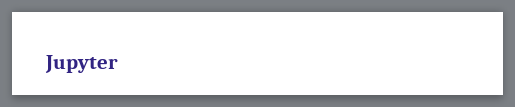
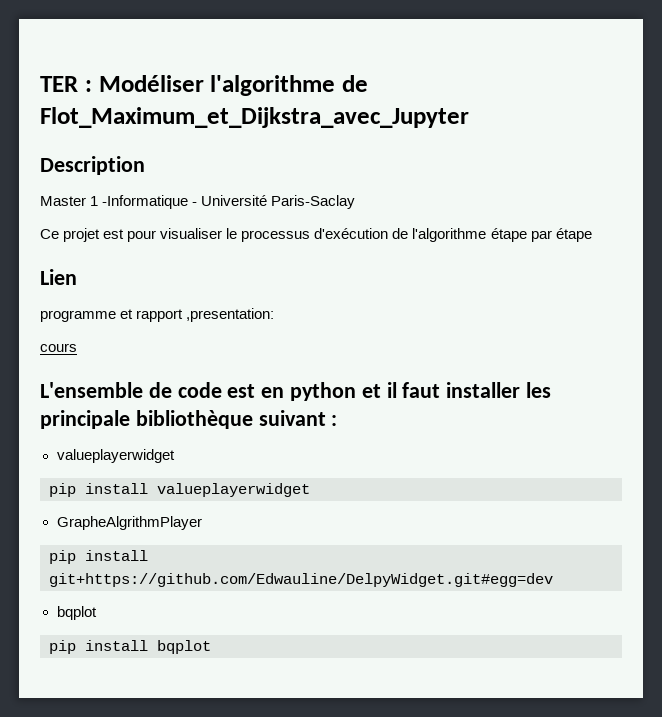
[45,55,118,73] Jupyter -> [40,75,368,96] [40,107,469,128] [40,156,145,175] [40,195,356,209] [40,228,592,242] [40,269,77,285] [40,308,275,322] [40,343,77,352] [40,382,552,401] [40,410,338,429] [56,449,175,463] [49,483,310,497] [56,516,202,530] [49,550,148,564] [49,573,553,587] [56,606,97,620] [49,640,211,654] TER : Modéliser l'algorithme de Flot_Maximum_et_Dijkstra_avec_Jupyter // Description // Master 1 -Informatique - Université Paris-Saclay // Ce projet est pour visualiser le processus d'exécution de l'algorithme étape par étape // Lien // programme et rapport ,presentation: // cours // L'ensemble de code est en python et il faut installer les principale bibliothèque suivant : // valueplayerwidget // pip install valueplayerwidget // GrapheAlgrithmPlayer // pip install git+https://github.com/Edwauline/DelpyWidget.git#egg=dev // bqplot // pip install bqplot

